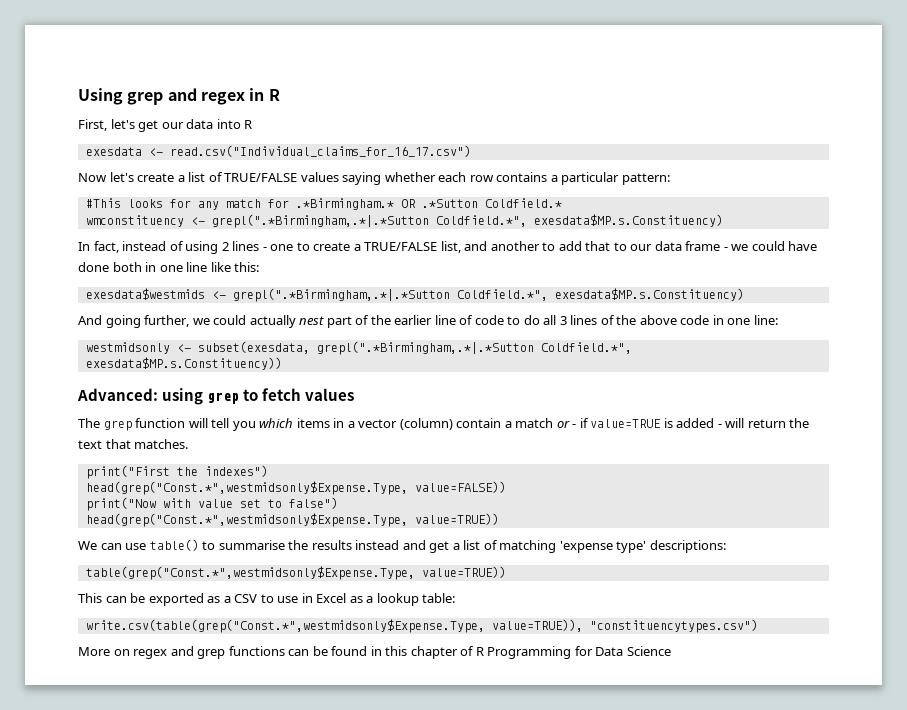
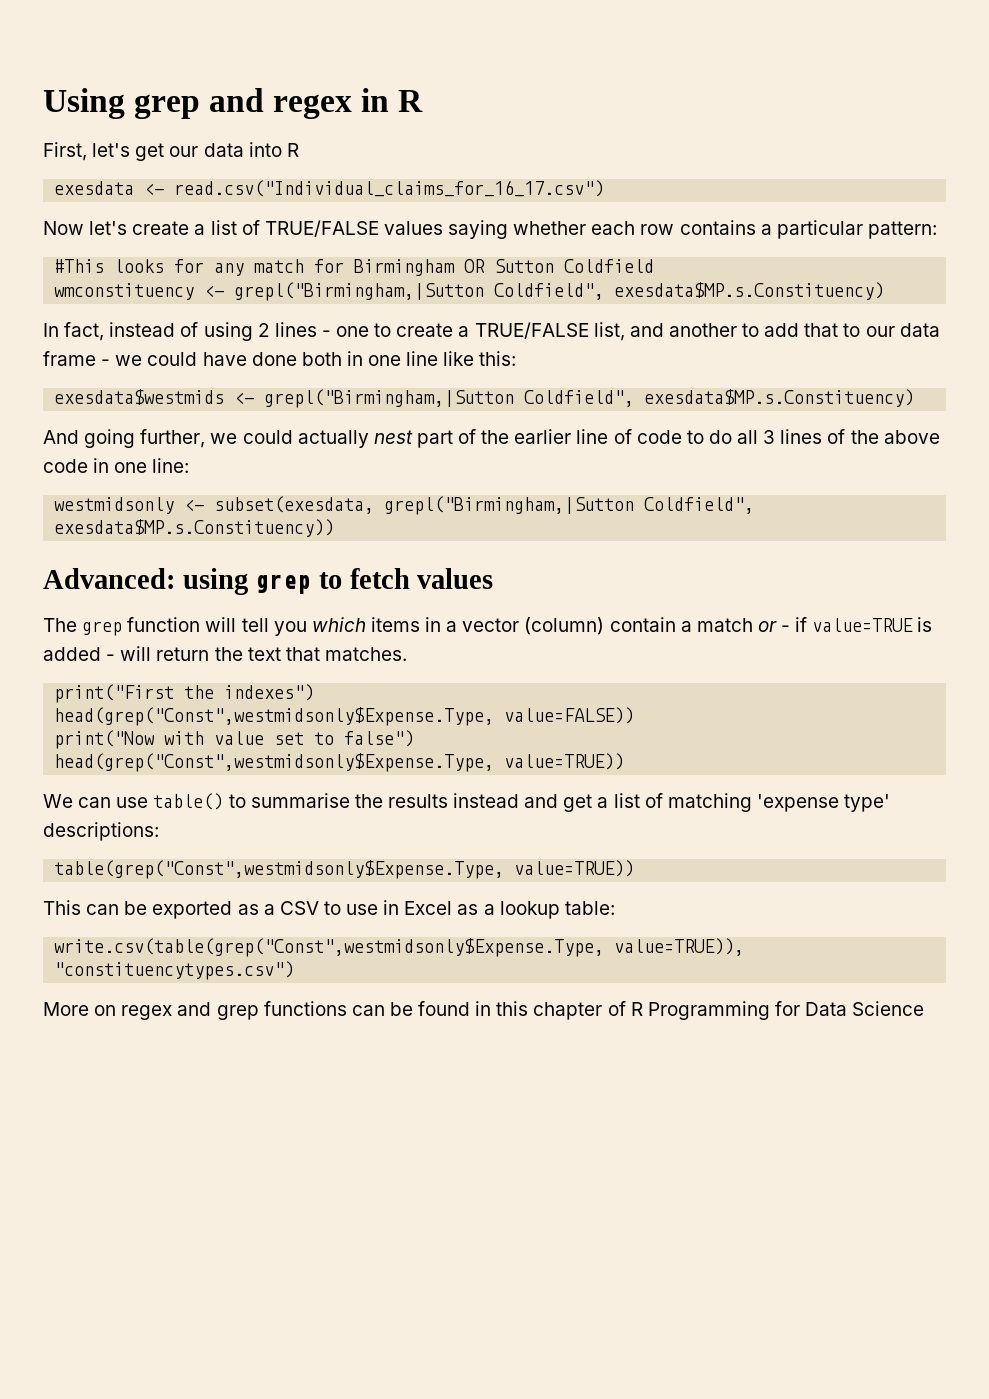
[295,198,562,210] .*Birmingham.* OR .*Sutton Coldfield.* -> [354,259,655,276] Birmingham OR Sutton Coldfield
[211,214,527,228] grepl(".*Birmingham,.*|.*Sutton Coldfield.*", -> [234,282,605,301] grepl("Birmingham,|Sutton Coldfield",
[232,288,548,302] grepl(".*Birmingham,.*|.*Sutton Coldfield.*", -> [264,389,635,408] grepl("Birmingham,|Sutton Coldfield",
[316,341,632,355] grepl(".*Birmingham,.*|.*Sutton Coldfield.*", -> [384,496,755,515] grepl("Birmingham,|Sutton Coldfield",
[85,481,408,495] head(grep("Const.*",westmidsonly$Expense.Type, -> [54,707,495,726] head(grep("Const",westmidsonly$Expense.Type,
[85,513,408,527] head(grep("Const.*",westmidsonly$Expense.Type, -> [54,753,495,772] head(grep("Const",westmidsonly$Expense.Type,
[85,566,415,580] table(grep("Const.*",westmidsonly$Expense.Type, -> [54,860,505,879] table(grep("Const",westmidsonly$Expense.Type,
[85,619,485,633] write.csv(table(grep("Const.*",westmidsonly$Expense.Type, -> [54,938,605,957] write.csv(table(grep("Const",westmidsonly$Expense.Type,

